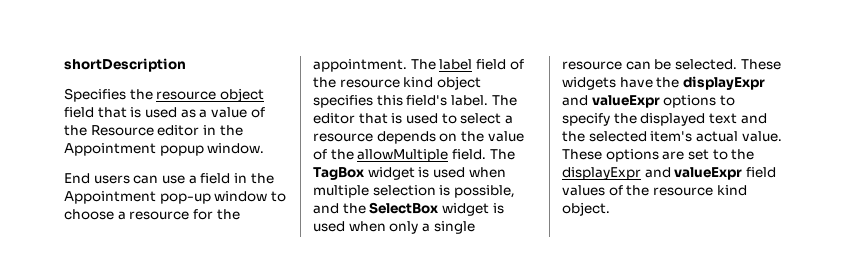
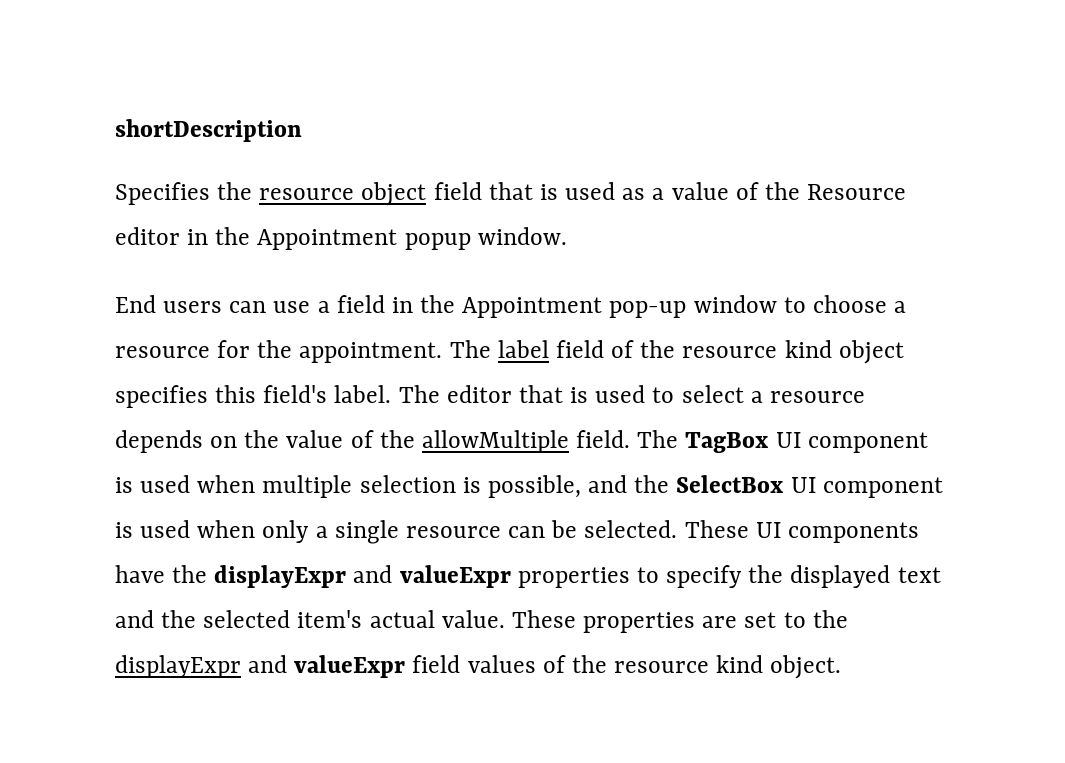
[367,167,415,180] widget -> [775,432,928,453] UI component
[441,203,489,216] widget -> [790,477,943,498] UI component
[562,77,616,90] widgets -> [755,522,919,543] UI components
[663,95,717,108] options -> [517,567,630,588] properties
[605,149,659,162] options -> [583,612,696,633] properties

